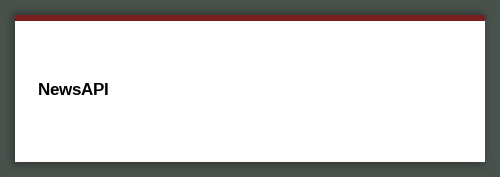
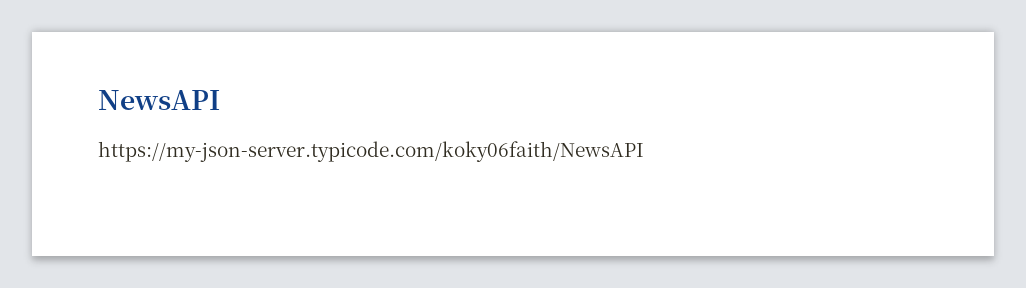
(109, 89) none -> [98,141,644,162] // https://my-json-server.typicode.com/koky06faith/NewsAPI

